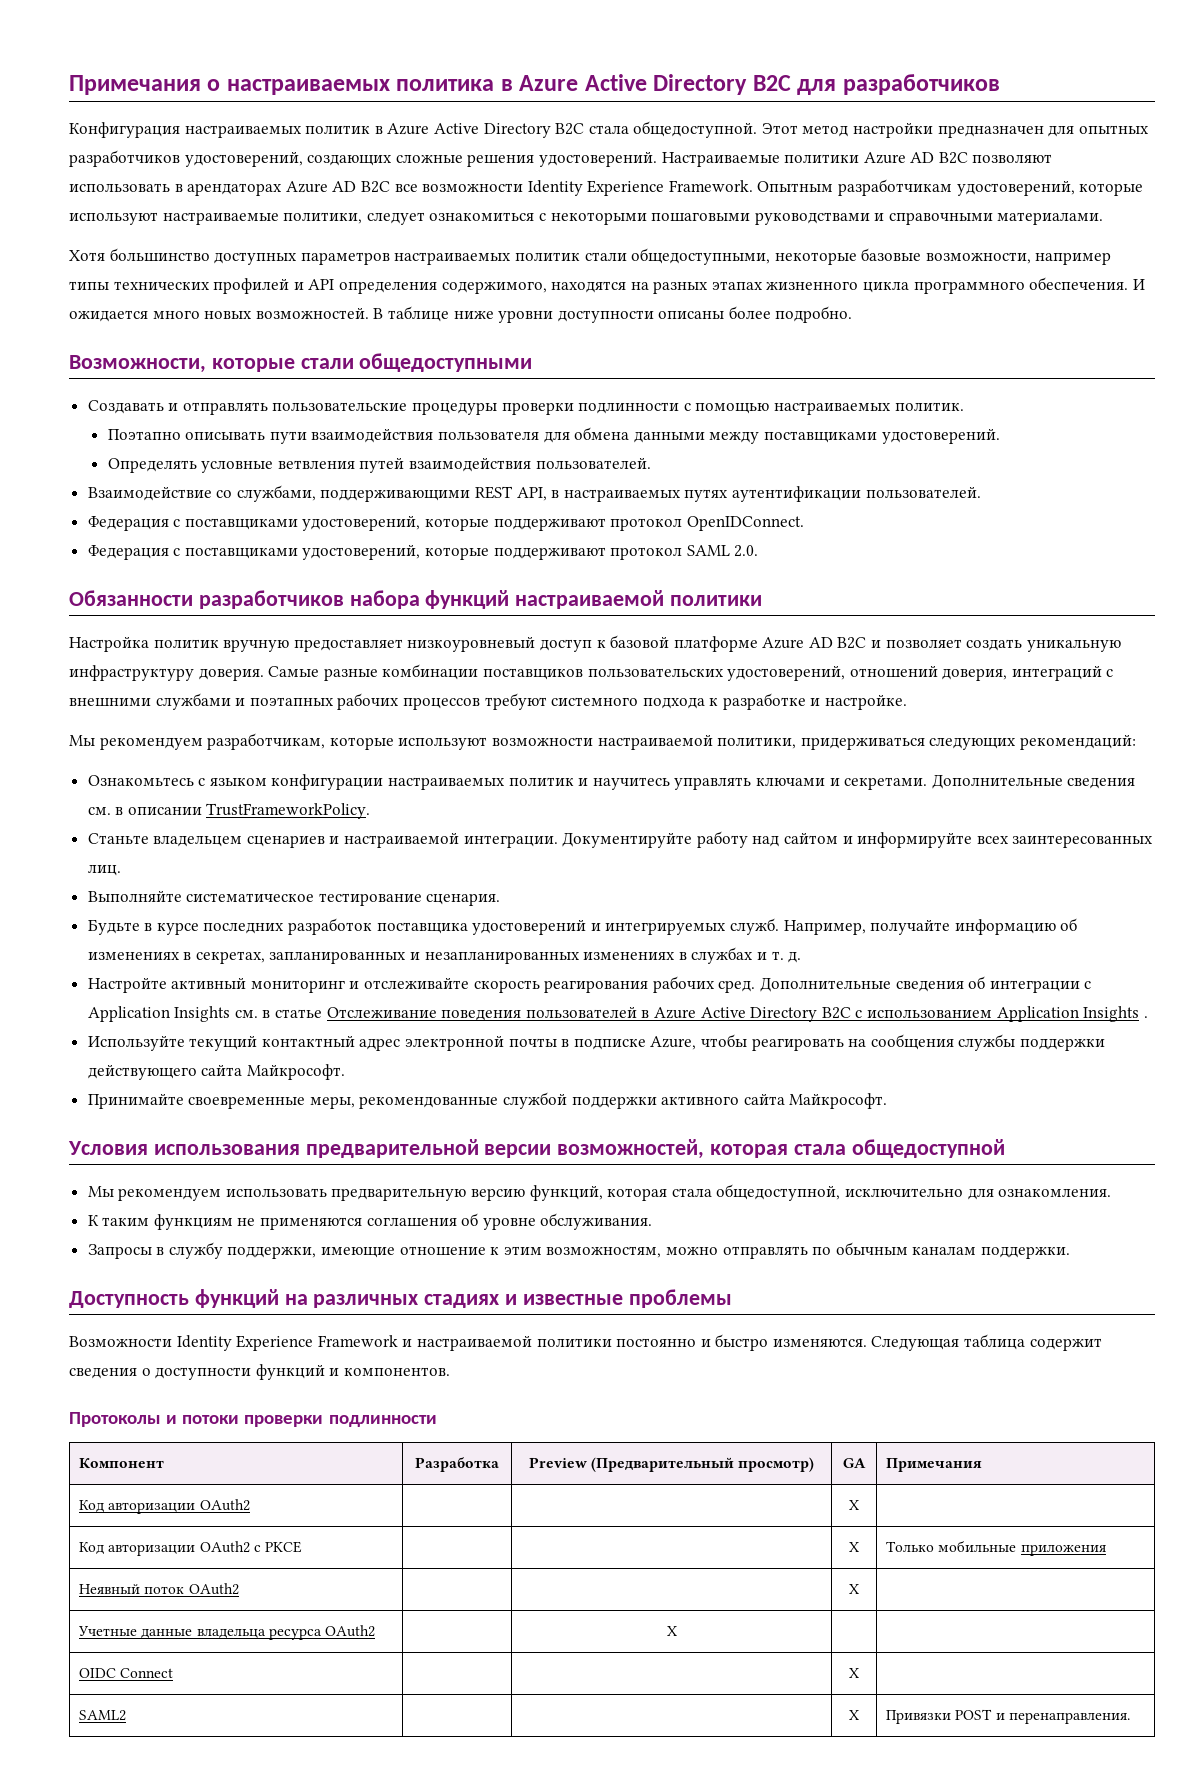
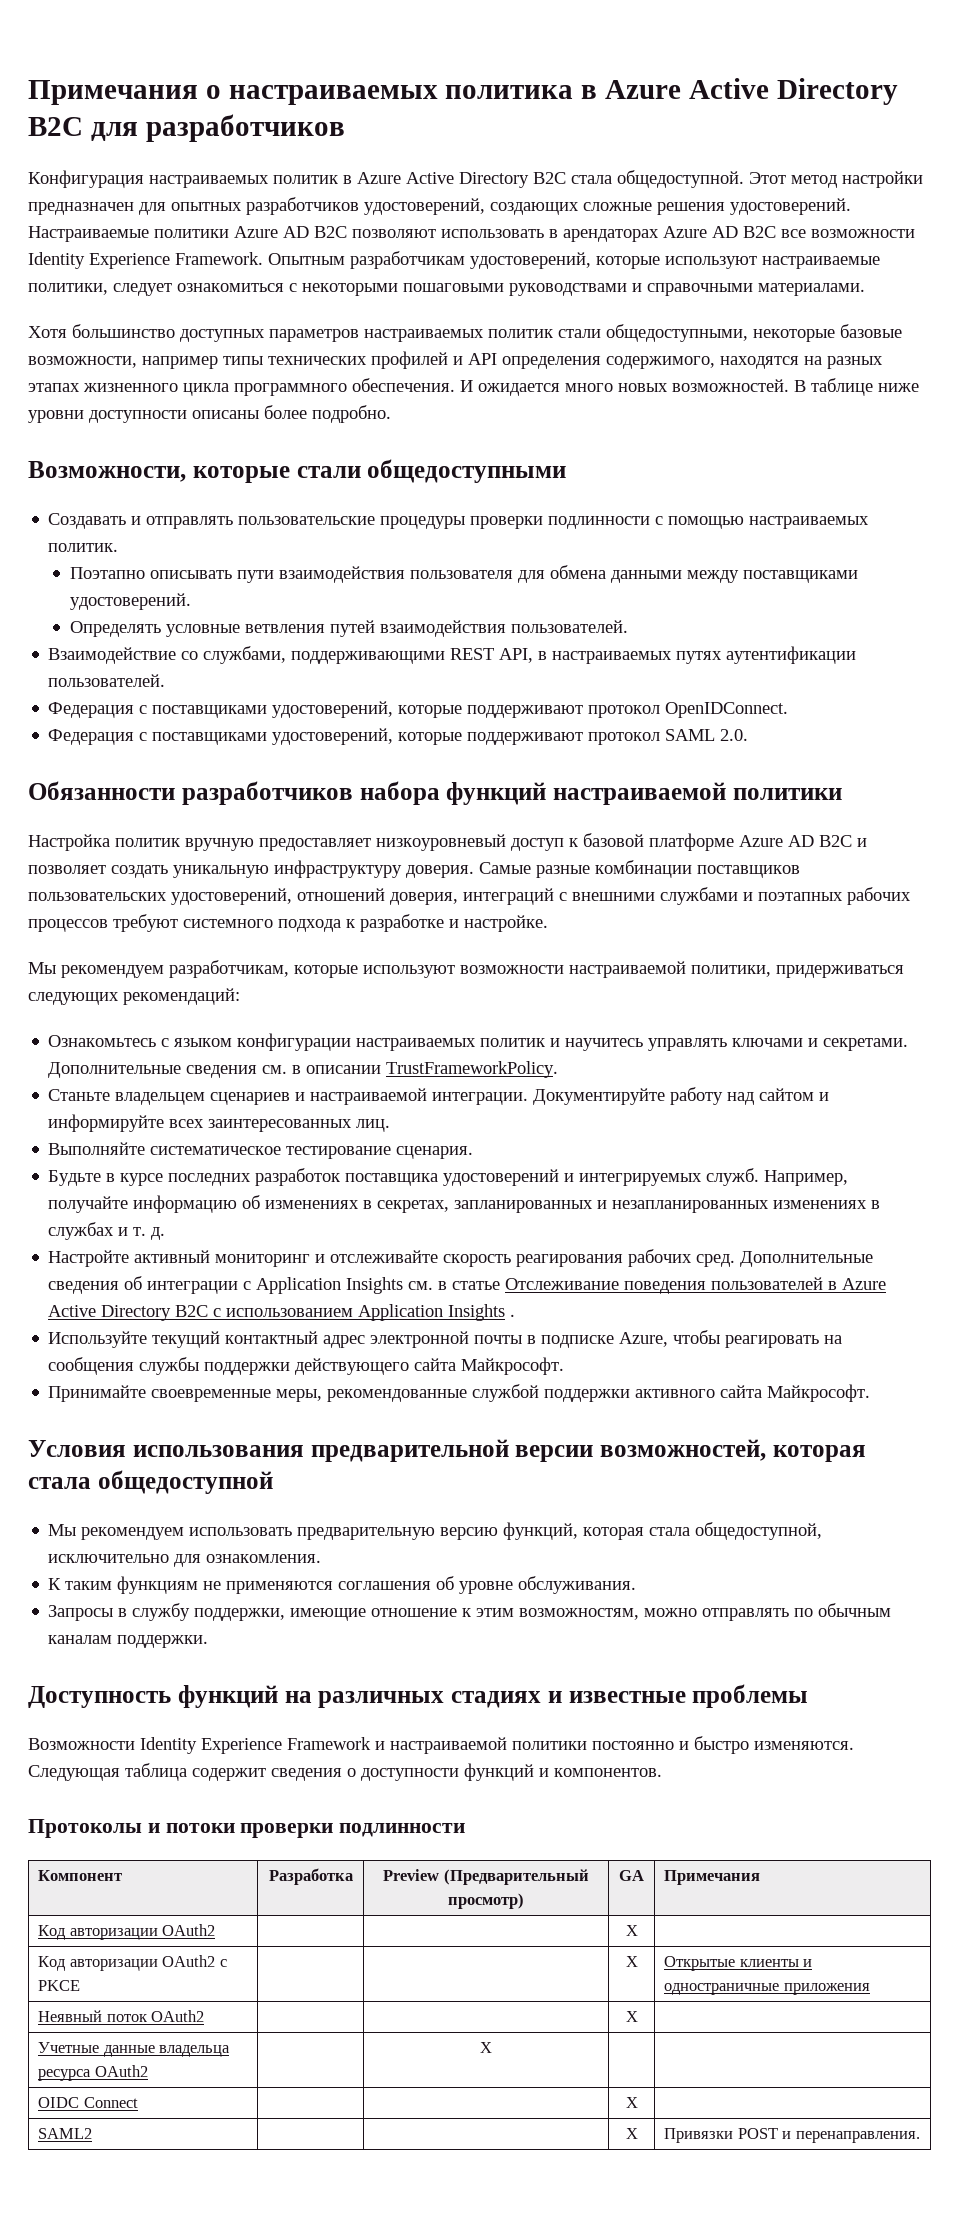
[886,1540,1017,1552] Только мобильные -> [664,1956,813,1971] [664,1983,780,1995] Открытые клиенты и одностраничные

